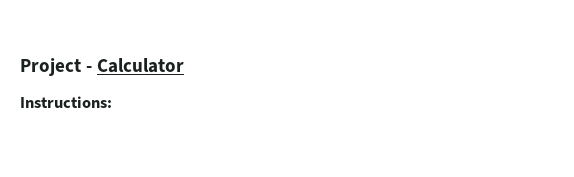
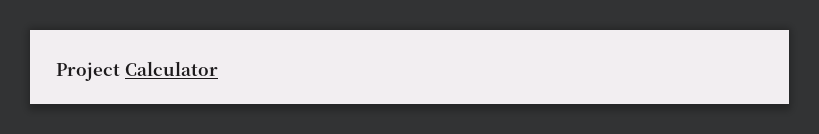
[86,66,93,72] - -> (120, 71) none
[20,96,112,108] // Instructions: -> (218, 68) none

